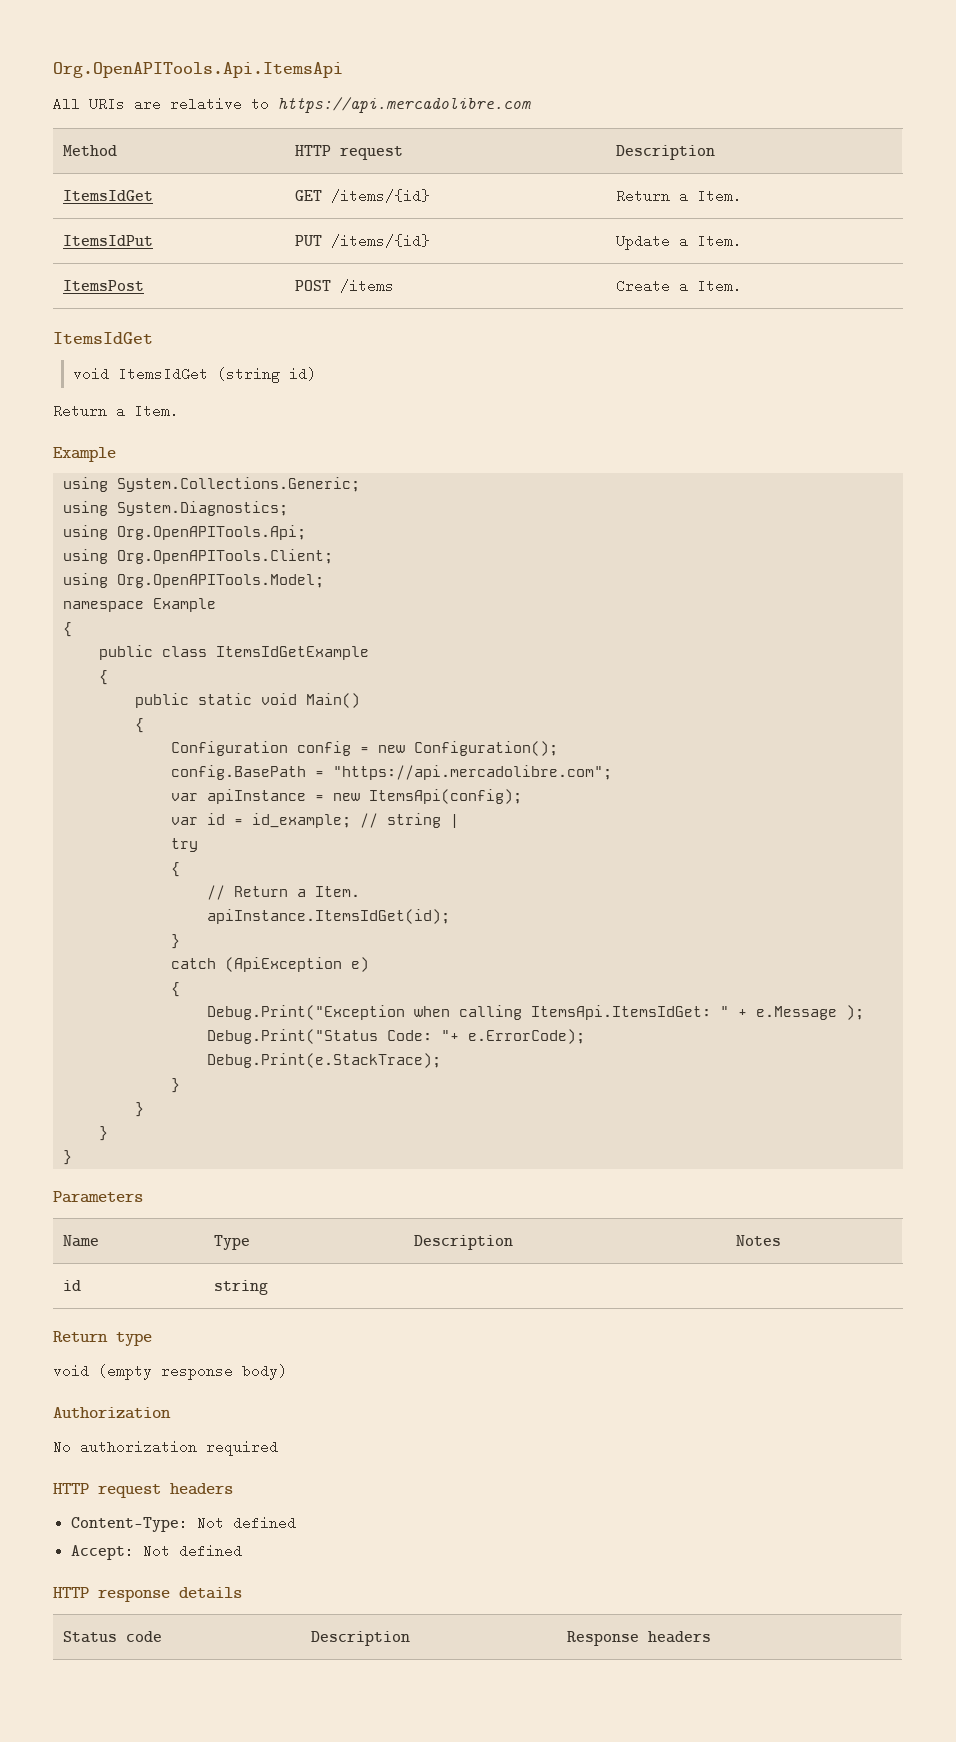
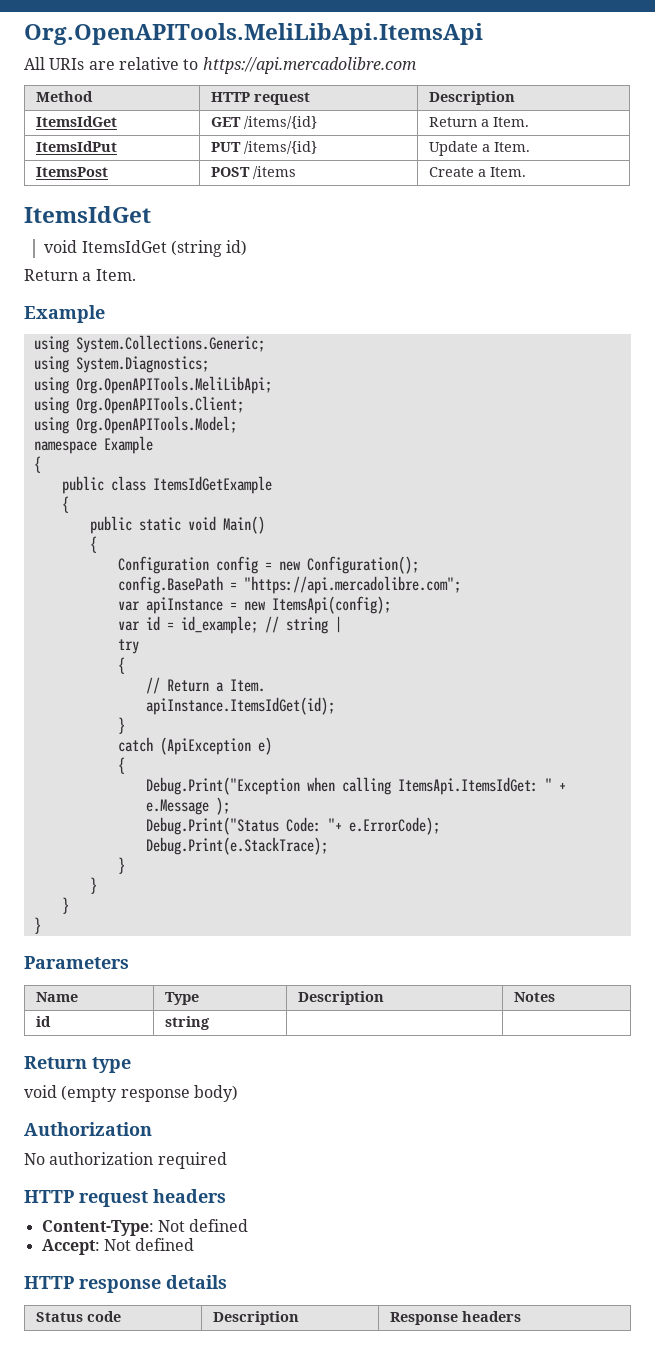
[53,62,343,78] Org.OpenAPITools.Api.ItemsApi -> [24,23,483,45] Org.OpenAPITools.MeliLibApi.ItemsApi
[116,525,306,540] Org.OpenAPITools.Api; -> [75,376,272,394] Org.OpenAPITools.MeliLibApi;

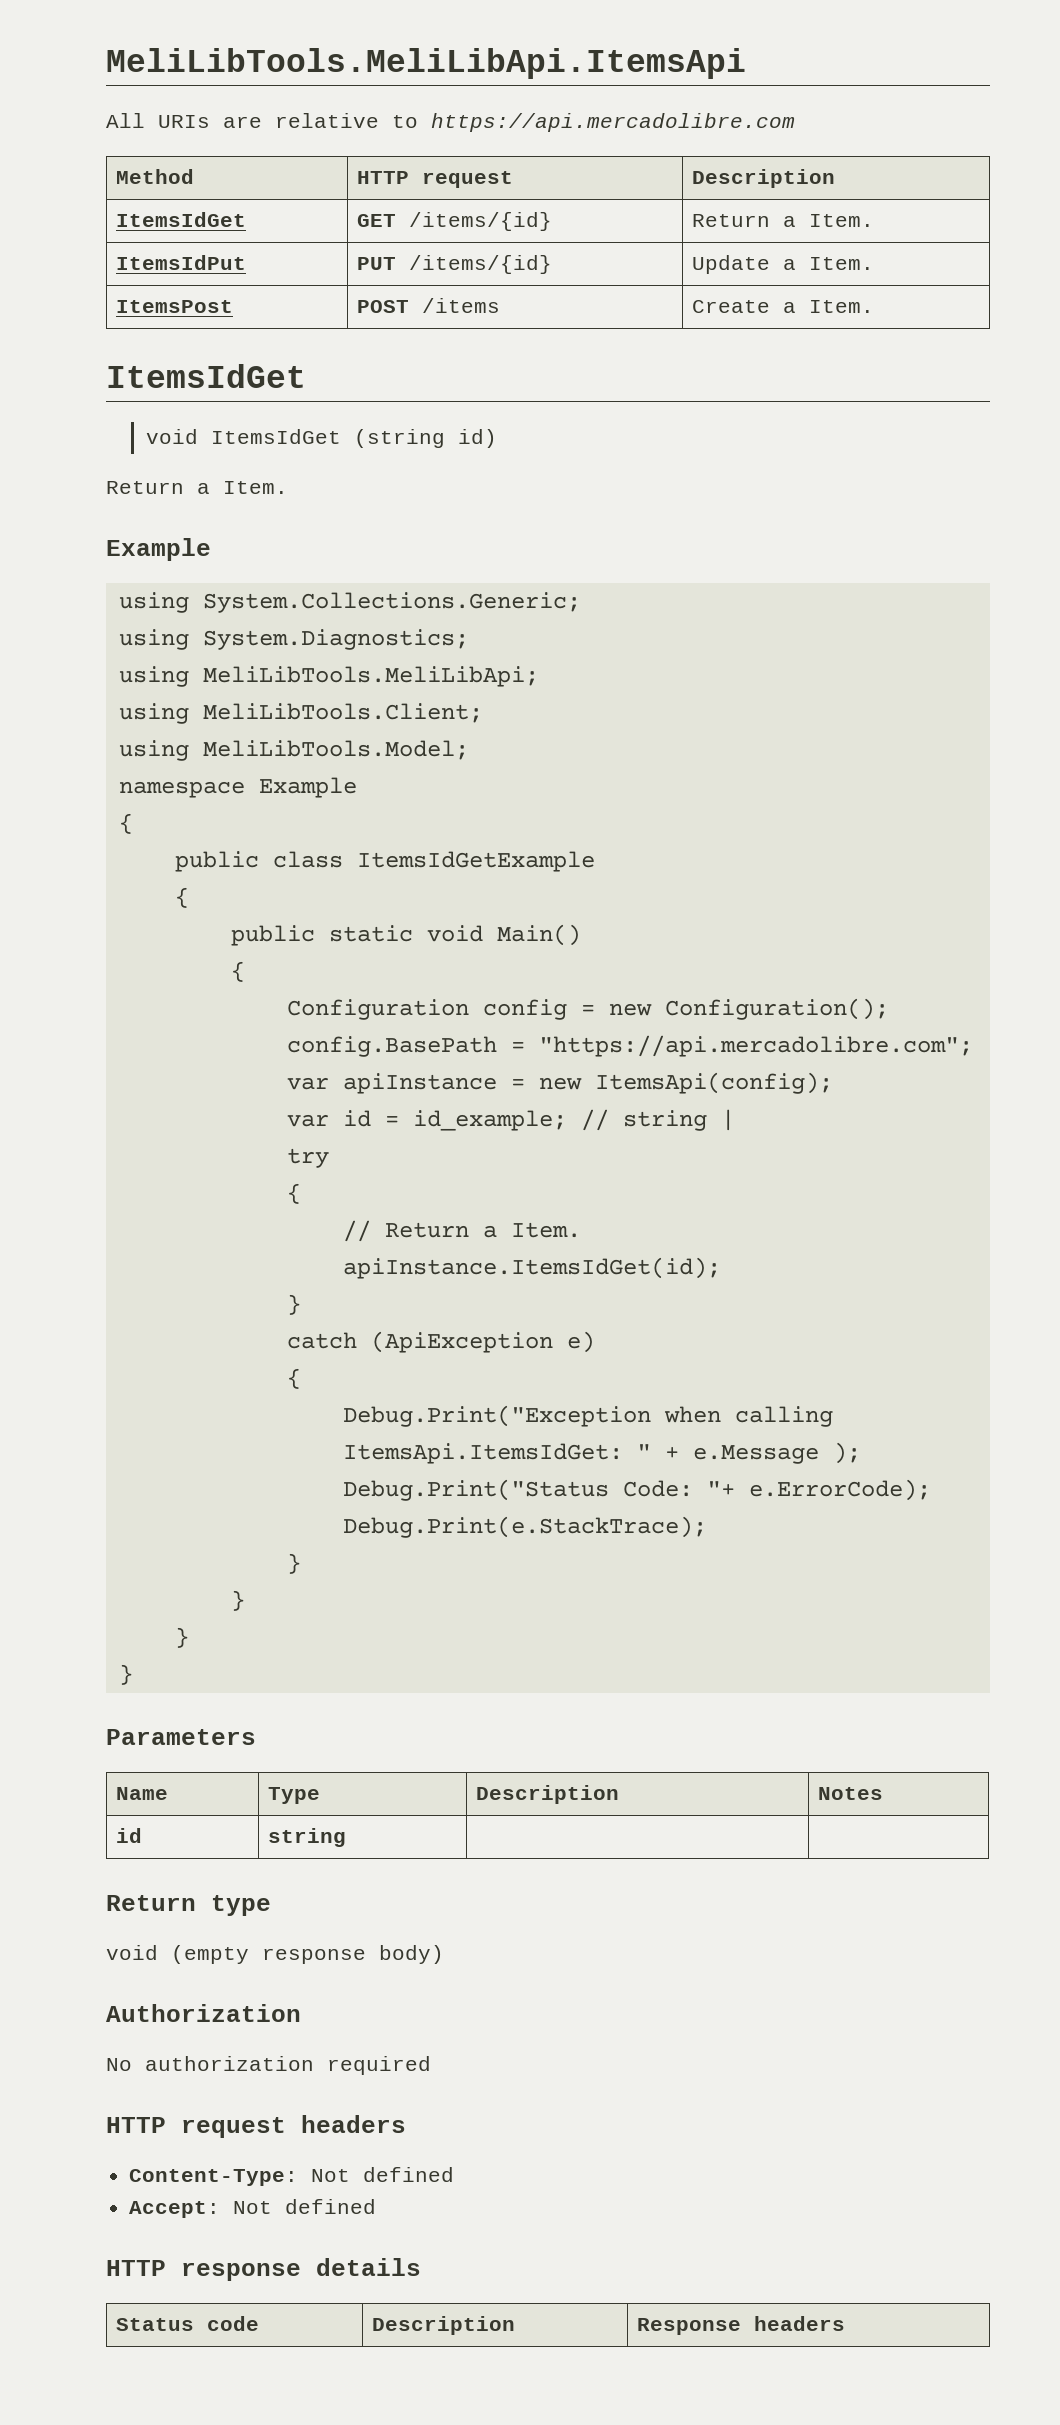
[24,23,483,45] Org.OpenAPITools.MeliLibApi.ItemsApi -> [106,48,746,79] MeliLibTools.MeliLibApi.ItemsApi
[75,376,272,394] [33,396,244,414] [33,416,237,434] Org.OpenAPITools.MeliLibApi; // using Org.OpenAPITools.Client; // using Org.OpenAPITools.Model; -> [202,666,539,687] [118,703,483,724] [118,740,469,761] MeliLibTools.MeliLibApi; // using MeliLibTools.Client; // using MeliLibTools.Model;

